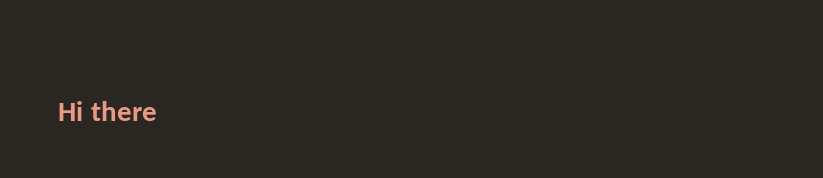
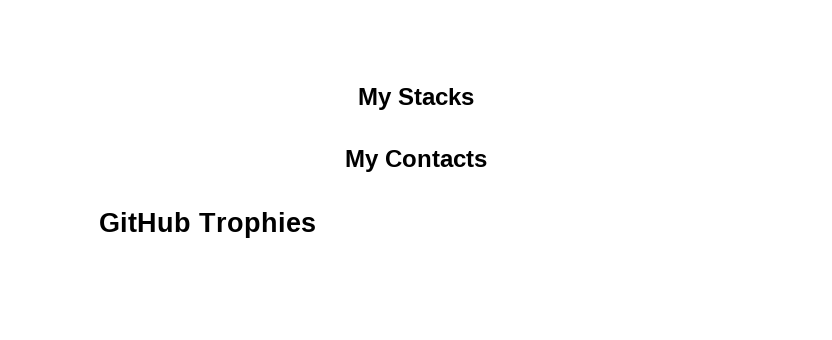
[58,101,157,121] Hi there -> [358,88,474,110] [345,150,487,172] [99,212,316,238] My Stacks // My Contacts // GitHub Trophies

